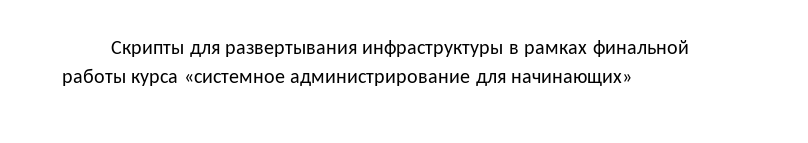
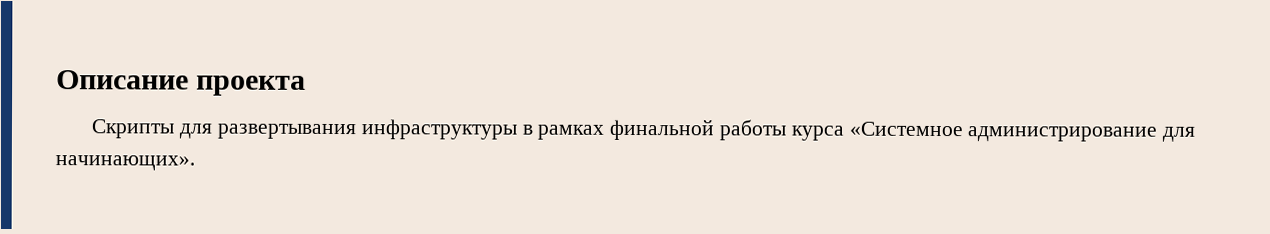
(111, 49) none -> [56,70,307,96] Описание проекта //
[183,73,285,83] «системное -> [848,121,963,137] «Системное
[511,73,632,86] начинающих» -> [55,155,195,171] начинающих».

